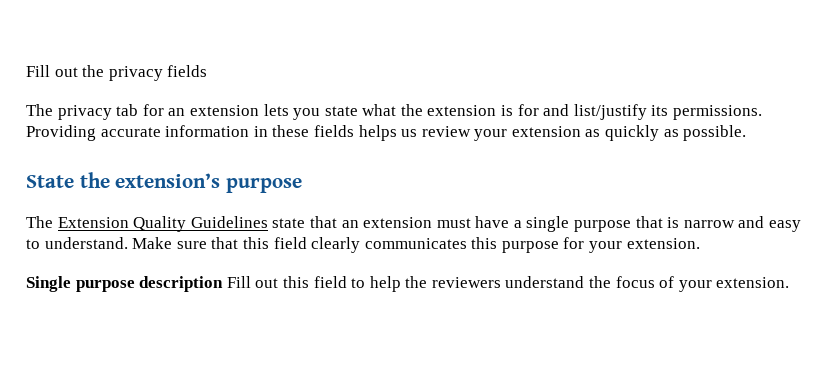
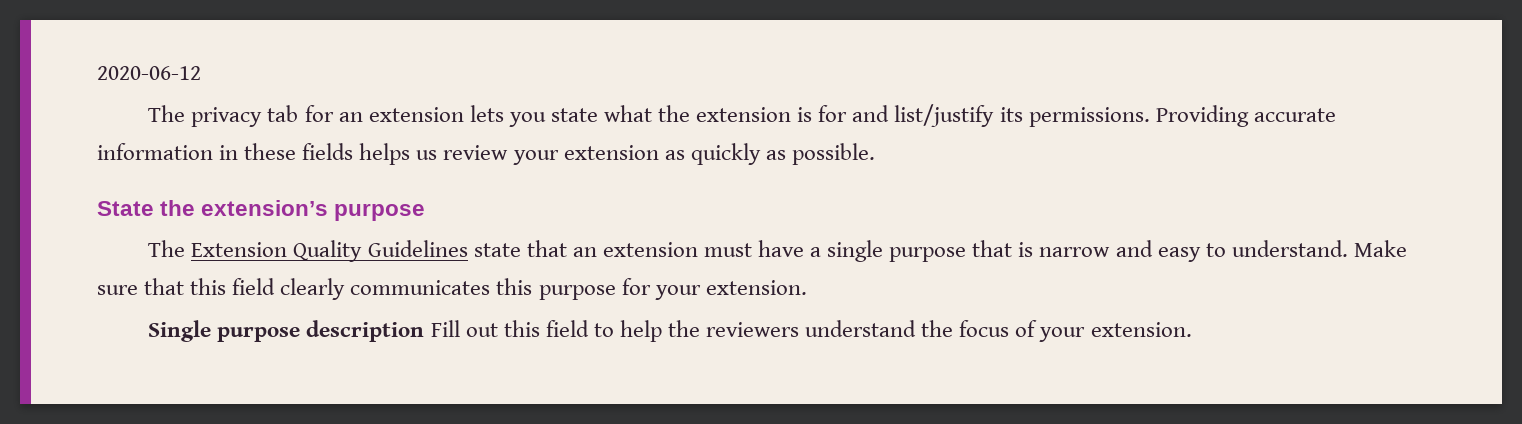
[26,65,208,81] Fill out the privacy fields -> [97,66,201,80] 2020-06-12

